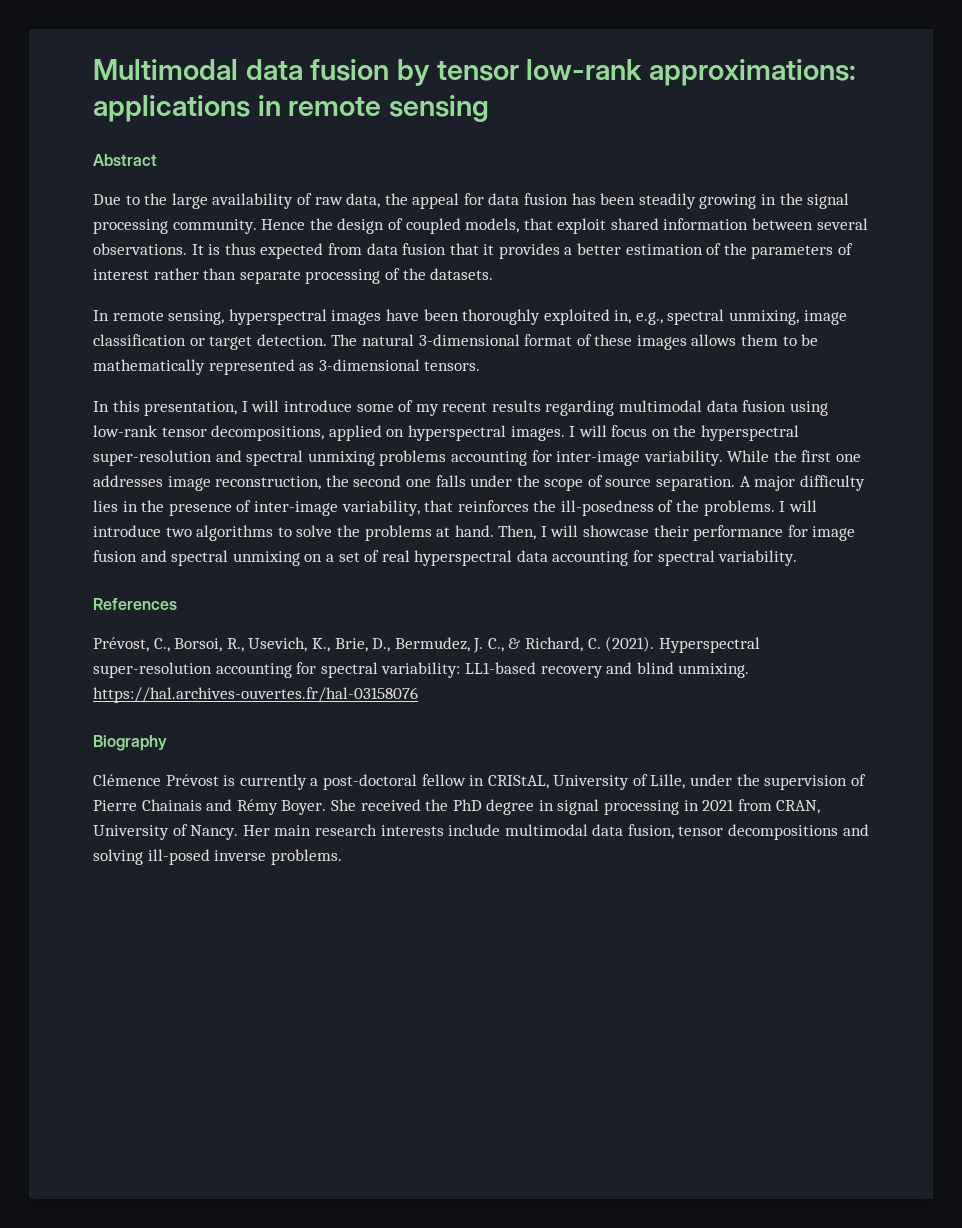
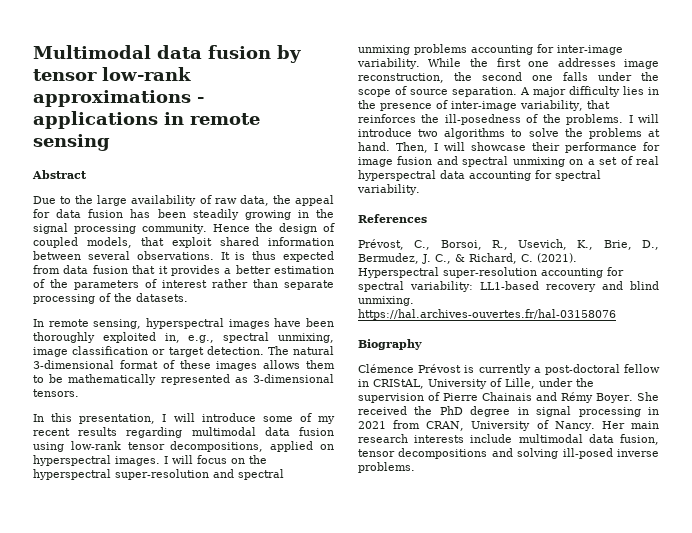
[649,59,857,86] approximations: -> [33,90,204,107] approximations -

